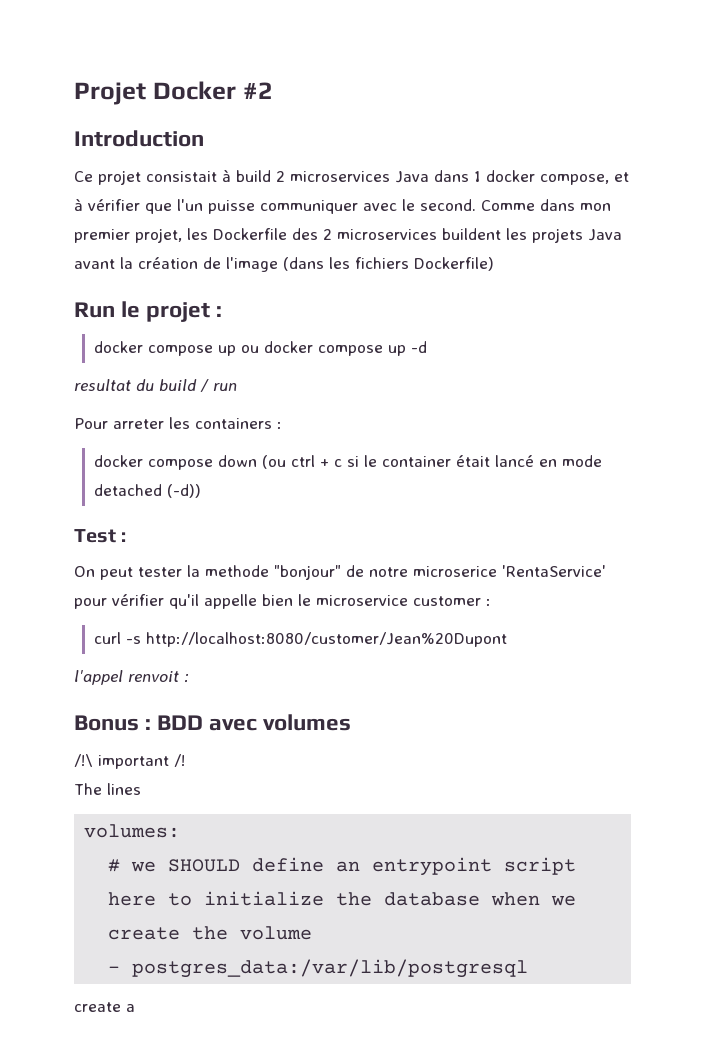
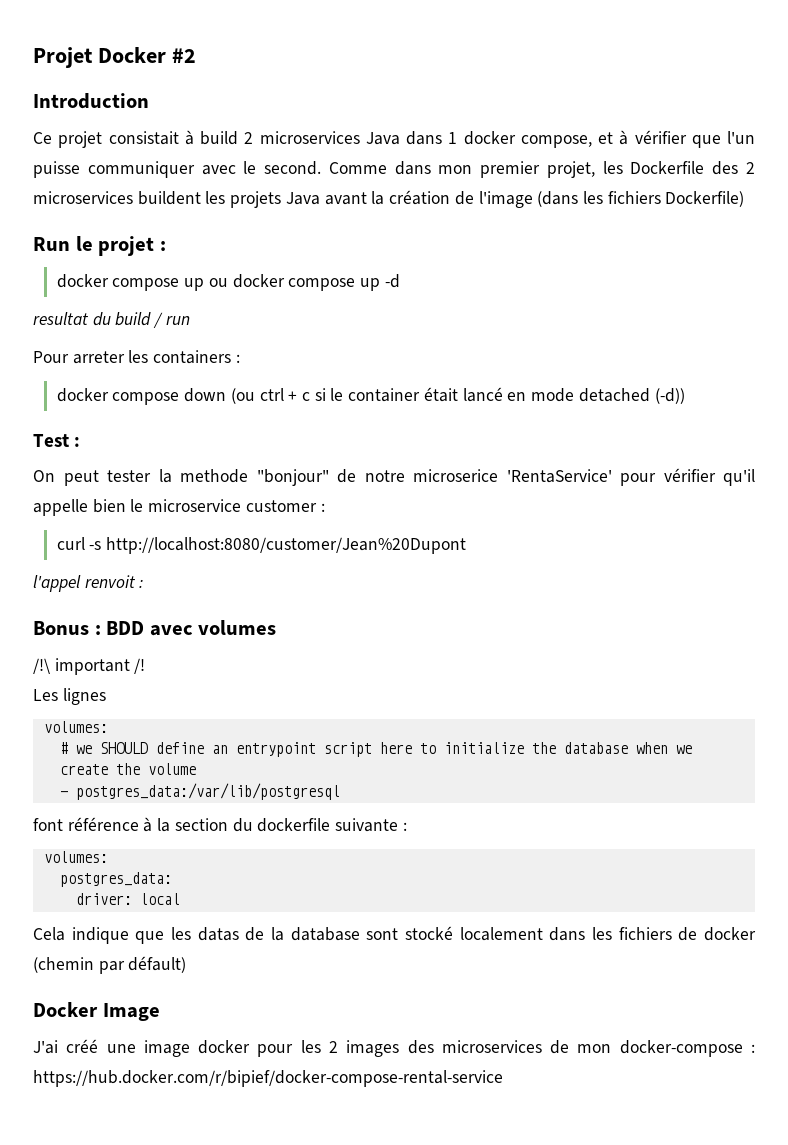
[74,783,141,795] The lines -> [33,688,106,705] Les lignes
[74,1002,135,1012] create a -> [33,817,407,832] [43,851,108,863] [59,872,172,887] [75,893,180,905] [33,926,756,944] [33,956,187,974] [33,1002,160,1021] [33,1039,756,1057] [33,1070,503,1087] font référence à la section du dockerfile suivante : // volumes: // postgres_data: // driver: local // Cela indique que les datas de la database sont stocké localement dans les fichiers de docker (chemin par défault) // Docker Image // J'ai créé une image docker pour les 2 images des microservices de mon docker-compose : https://hub.docker.com/r/bipief/docker-compose-rental-service

